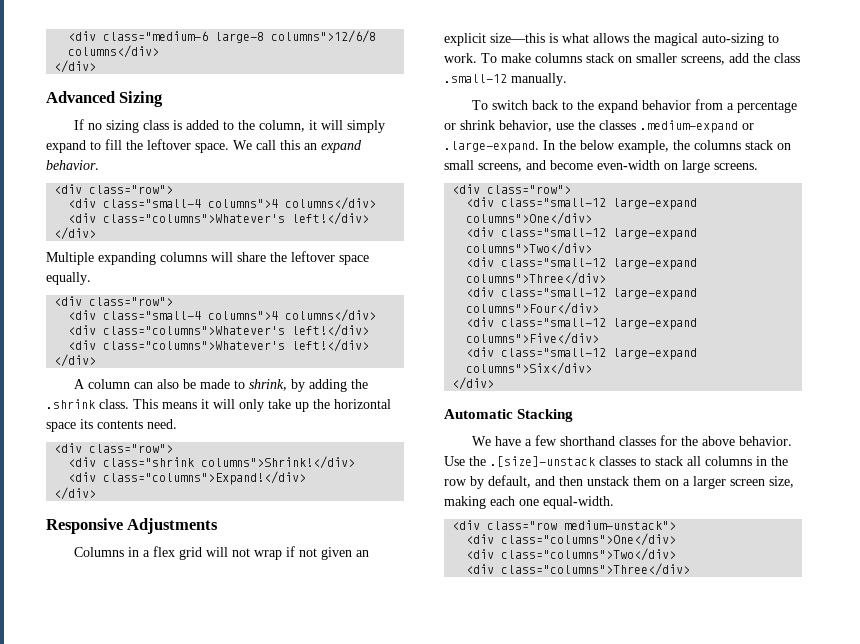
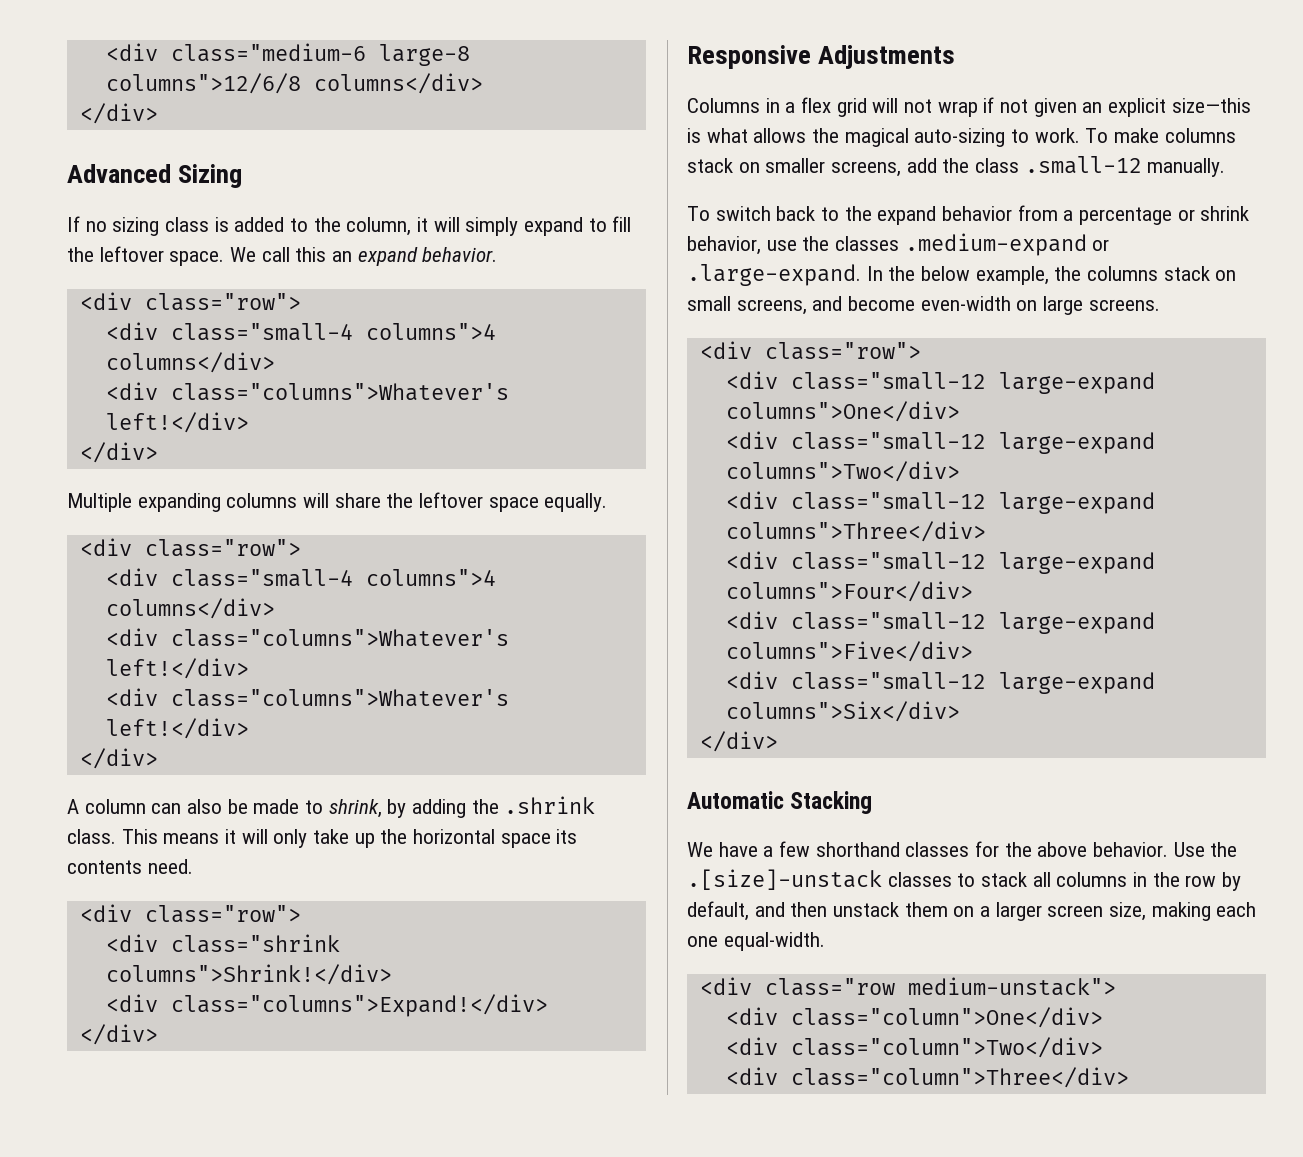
[501,533,677,546] [466,548,677,561] [466,563,691,576] class="columns">One</div> // <div class="columns">Two</div> // <div class="columns">Three</div> -> [790,1007,1103,1028] [725,1037,1103,1058] [725,1067,1129,1088] class="column">One</div> // <div class="column">Two</div> // <div class="column">Three</div>

